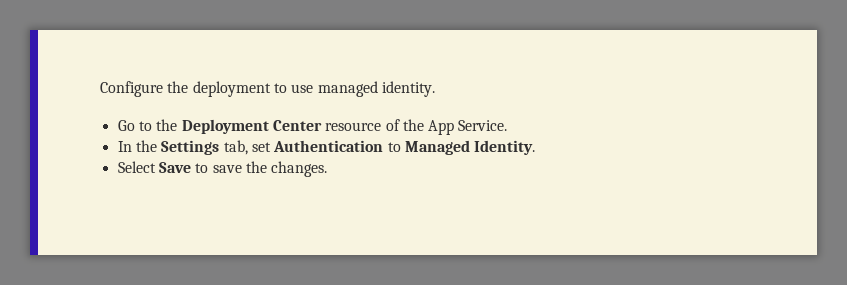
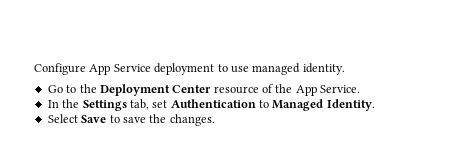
[167,81,189,93] the -> [89,64,151,75] App Service

